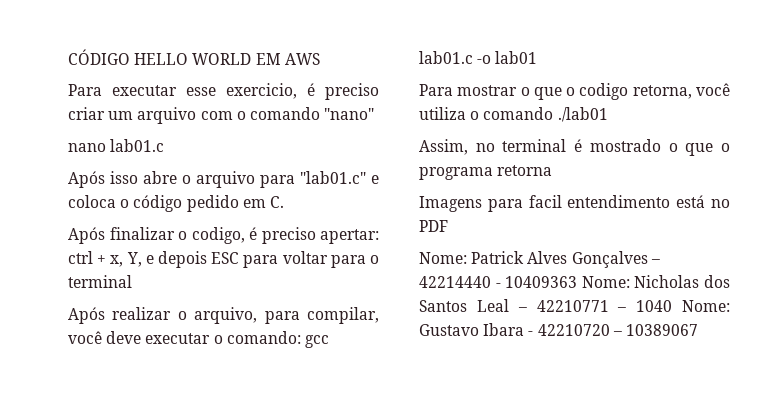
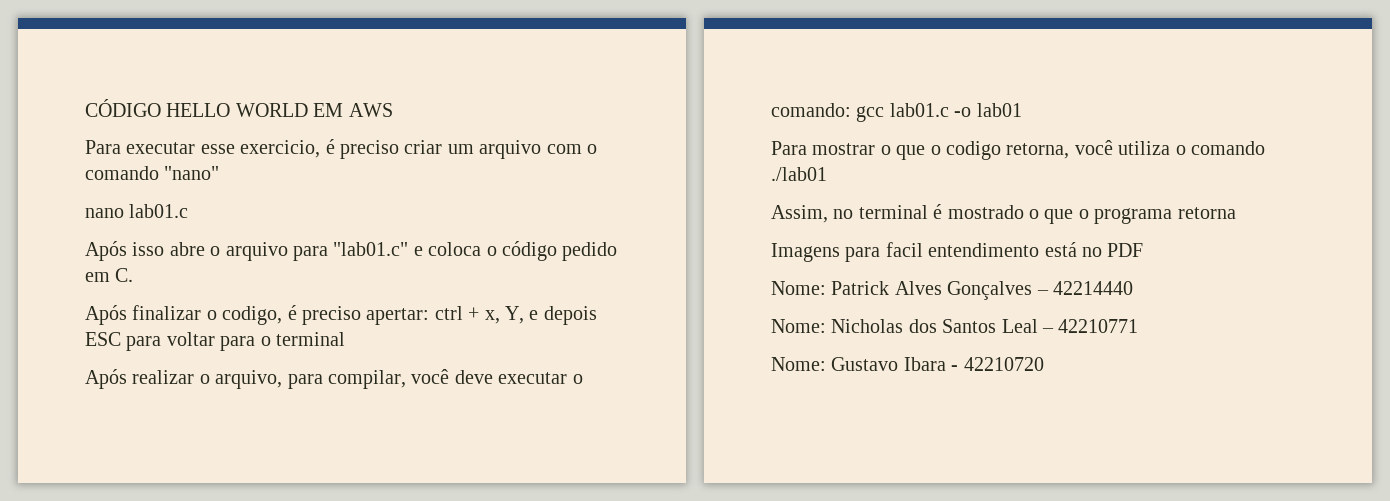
[495,276,578,288] - 10409363 -> (1133, 288) //
[617,300,673,312] – 1040 -> (1139, 326) //
[612,324,698,336] – 10389067 -> (1044, 364) none

